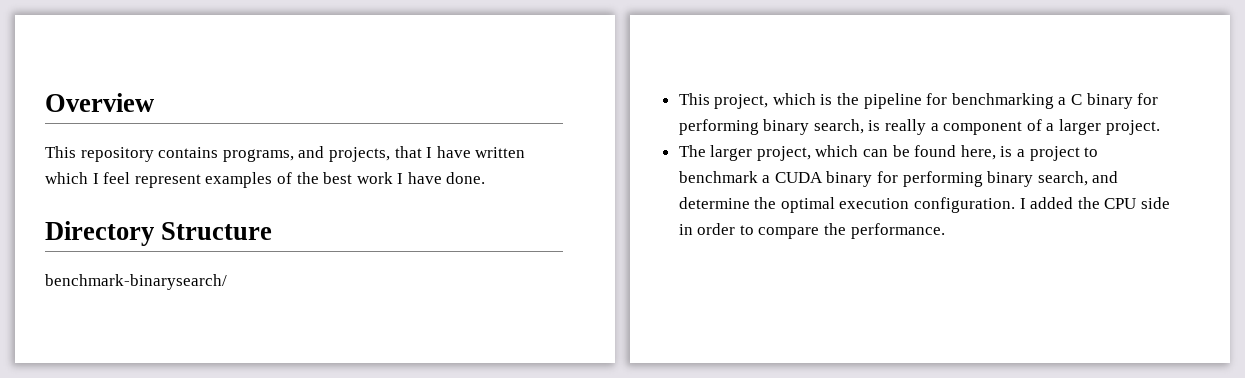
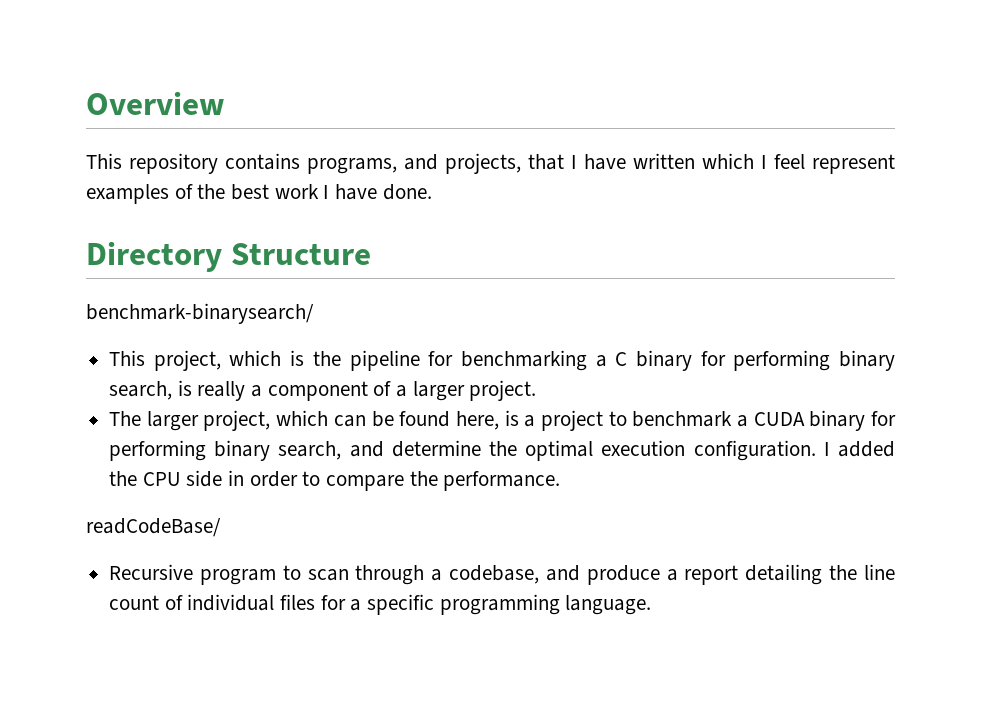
(945, 231) none -> [86,518,221,537] [109,564,895,585] [109,594,652,615] // readCodeBase/ // Recursive program to scan through a codebase, and produce a report detailing the line count of individual files for a specific programming language.

